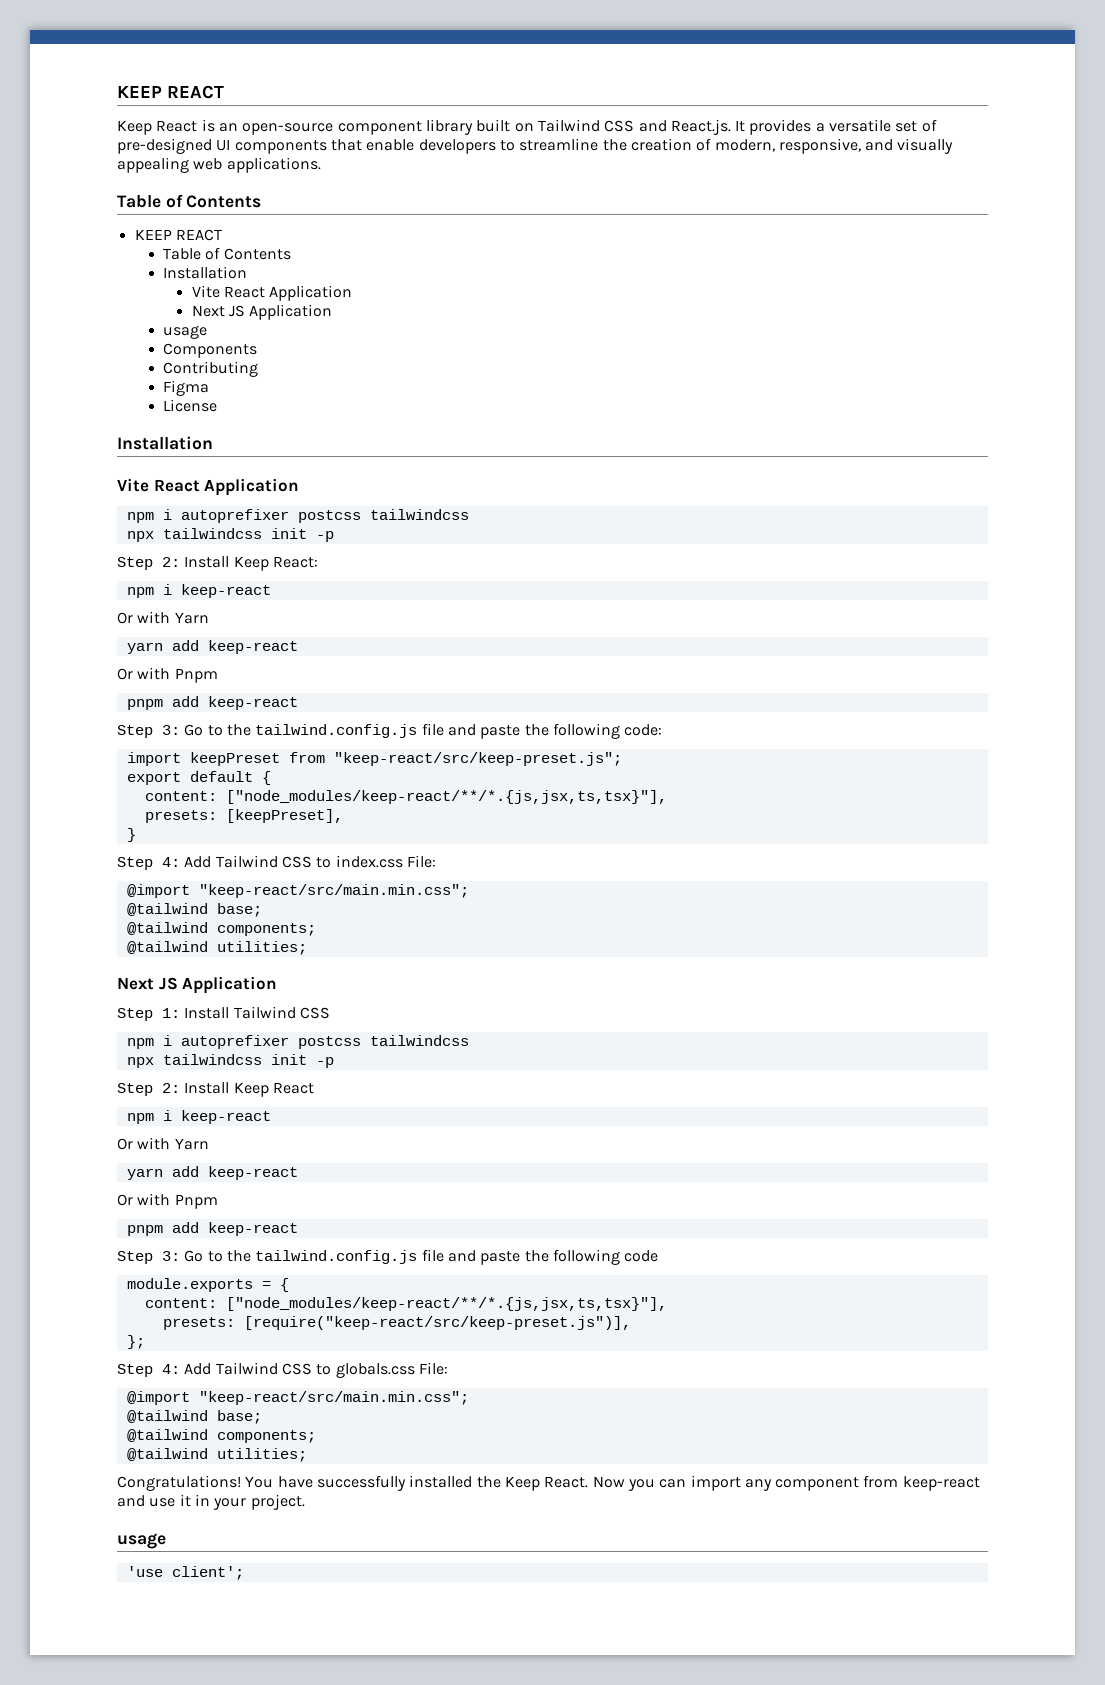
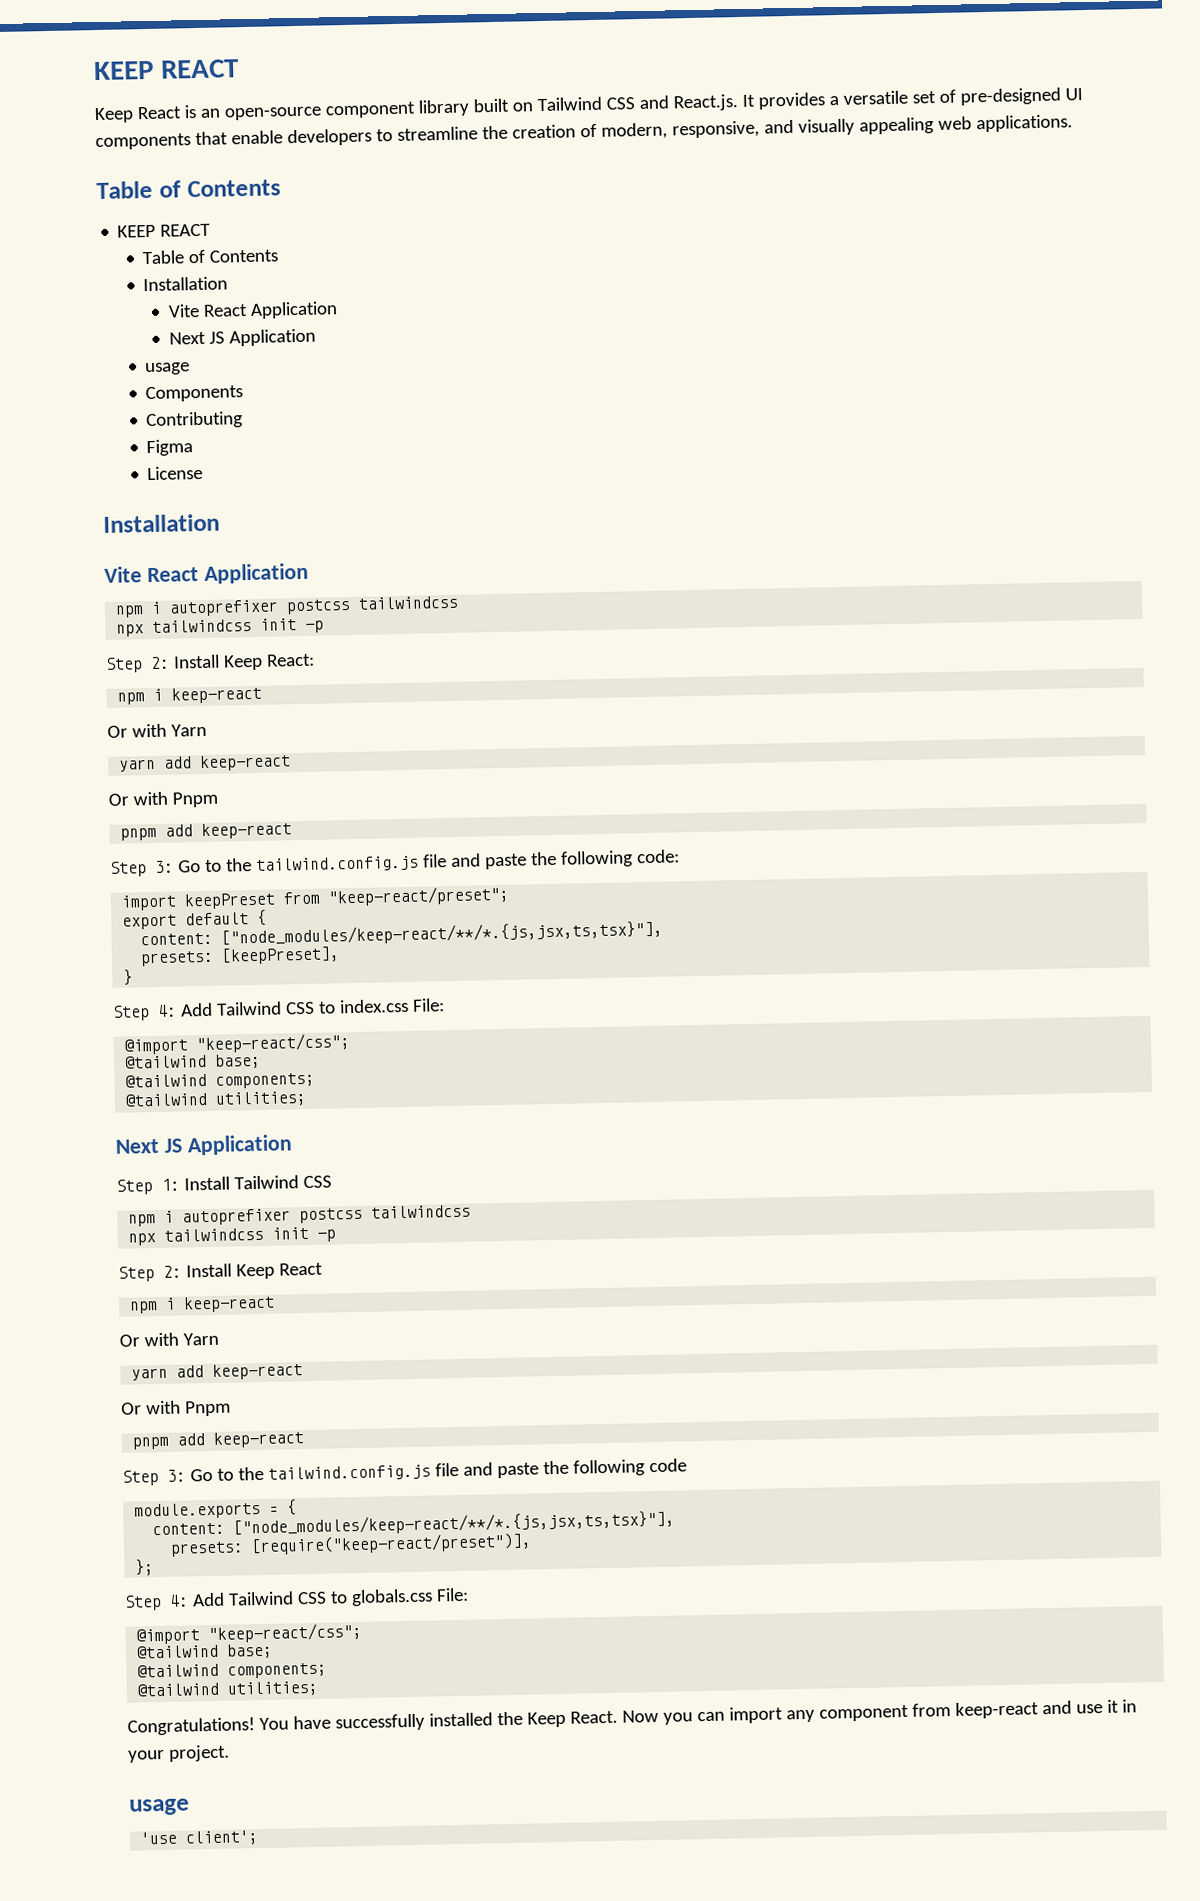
[333,752,622,766] "keep-react/src/keep-preset.js"; -> [328,885,511,907] "keep-react/preset";
[198,884,469,898] "keep-react/src/main.min.css"; -> [196,1033,351,1054] "keep-react/css";
[243,1316,631,1330] [require("keep-react/src/keep-preset.js")], -> [251,1532,533,1556] [require("keep-react/preset")],
[198,1391,469,1405] "keep-react/src/main.min.css"; -> [208,1622,363,1644] "keep-react/css";

